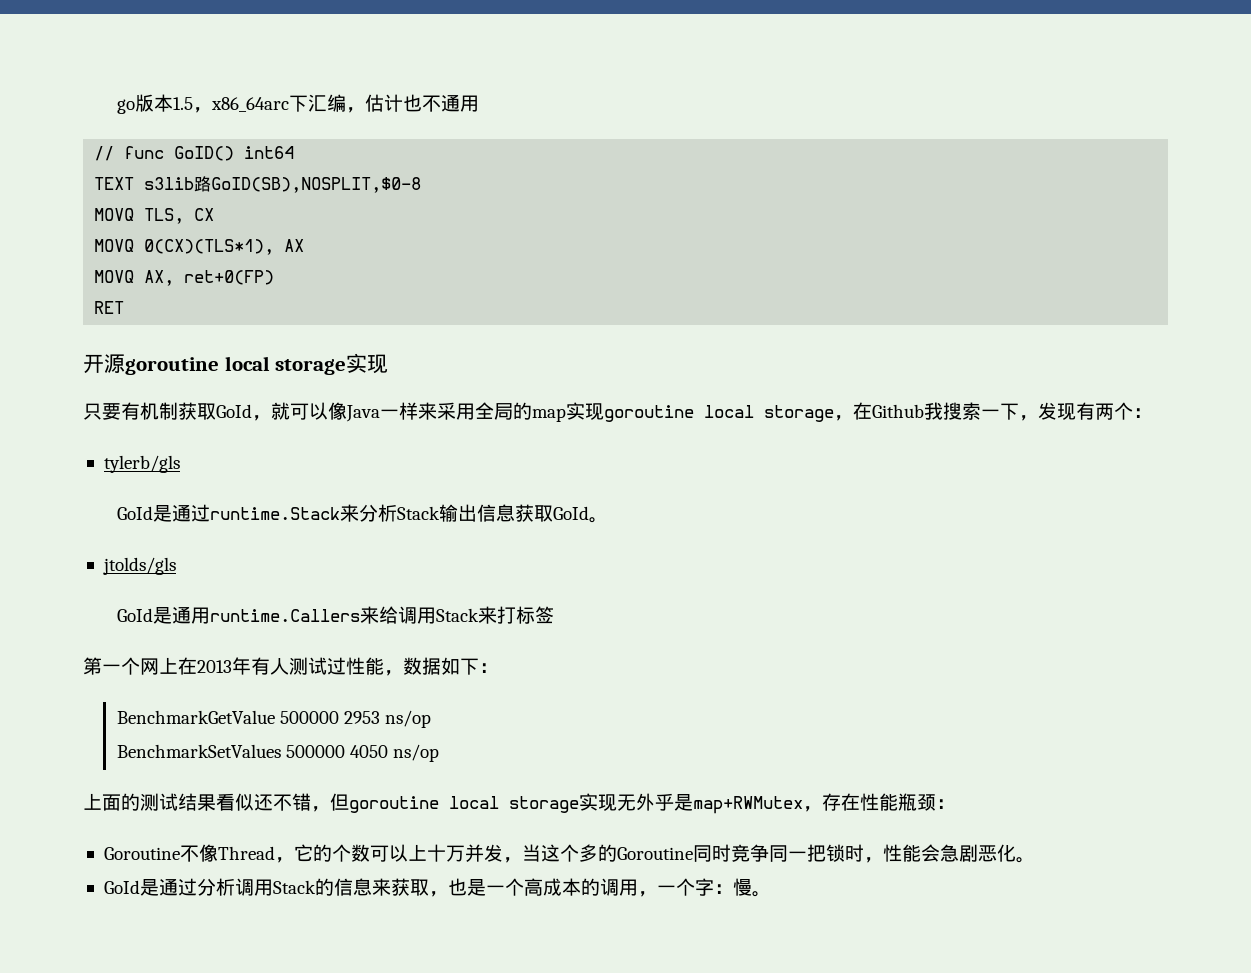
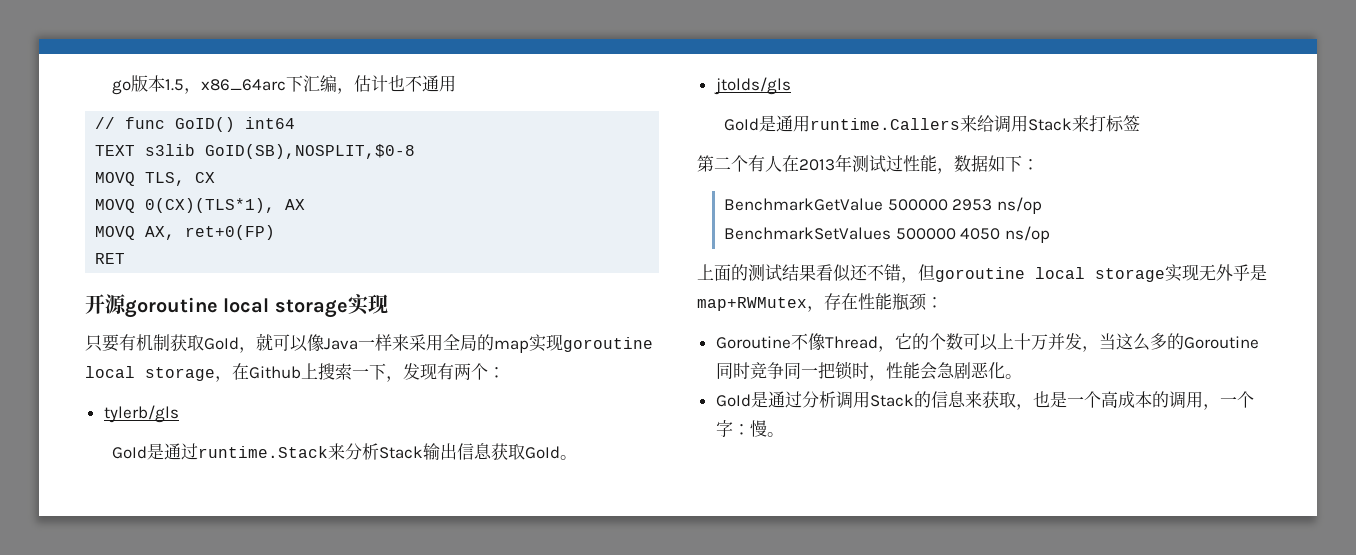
[194,176,212,192] 路 -> (196, 150) none
[924,402,943,420] 我 -> [301,363,318,379] 上
[102,657,178,675] 一个网上 -> [714,155,782,172] 二个有人
[251,657,289,675] 有人 -> (852, 163) none
[559,844,579,862] 个 -> [1132,333,1150,351] 么

